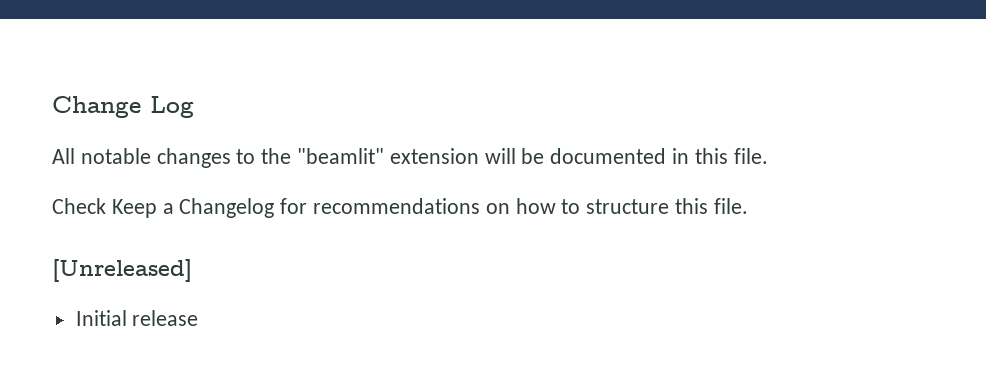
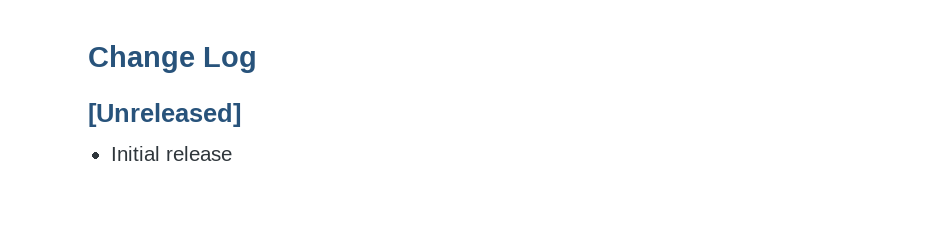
[52,148,768,168] [52,198,748,218] // All notable changes to the "beamlit" extension will be documented in this file. // Check Keep a Changelog for recommendations on how to structure this file. -> (257, 60) none

